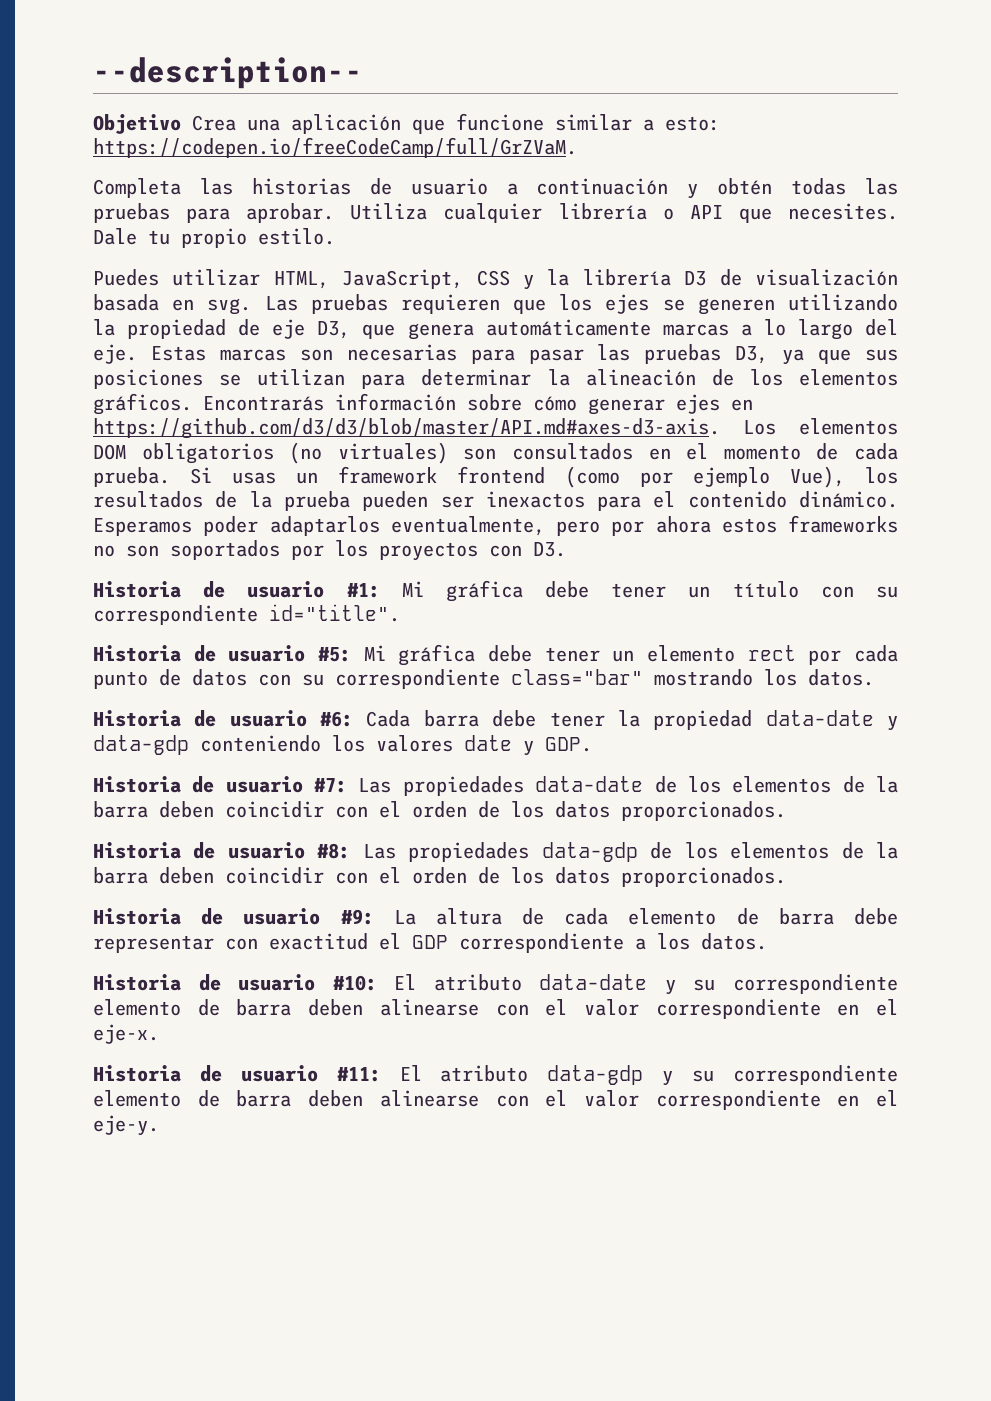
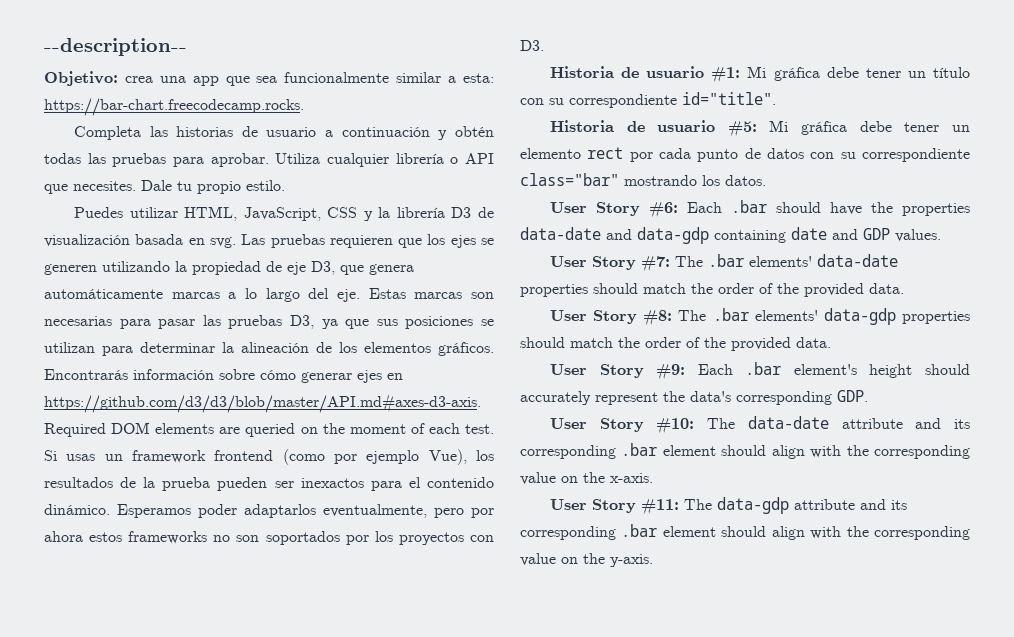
[93,113,720,134] [93,137,577,158] Objetivo Crea una aplicación que funcione similar a esto: https://codepen.io/freeCodeCamp/full/GrZVaM. -> [44,71,495,86] [44,98,304,116] Objetivo: crea una app que sea funcionalmente similar a esta: https://bar-chart.freecodecamp.rocks.
[743,418,898,435] [93,442,899,464] [93,467,170,487] Los elementos DOM obligatorios (no virtuales) son consultados en el momento de cada prueba. -> [44,422,495,437] Required DOM elements are queried on the moment of each test.
[93,710,899,731] [93,735,592,756] [93,776,899,796] [93,801,786,821] [93,842,899,862] [93,867,786,887] [93,908,898,925] [93,933,767,953] [93,974,898,995] [93,999,899,1019] [93,1024,159,1044] [93,1065,899,1086] [93,1090,899,1110] [93,1115,159,1136] Historia de usuario #6: Cada barra debe tener la propiedad data-date y data-gdp conteniendo los valores date y GDP. // Historia de usuario #7: Las propiedades data-date de los elementos de la barra deben coincidir con el orden de los datos proporcionados. // Historia de usuario #8: Las propiedades data-gdp de los elementos de la barra deben coincidir con el orden de los datos proporcionados. // Historia de usuario #9: La altura de cada elemento de barra debe representar con exactitud el GDP correspondiente a los datos. // Historia de usuario #10: El atributo data-date y su correspondiente elemento de barra deben alinearse con el valor correspondiente en el eje-x. // Historia de usuario #11: El atributo data-gdp y su correspondiente elemento de barra deben alinearse con el valor correspondiente en el eje-y. -> [549,200,970,218] [520,227,941,244] [549,254,898,272] [520,283,904,297] [549,308,970,326] [520,337,831,351] [549,362,970,380] [520,390,868,405] [549,416,970,434] [520,443,970,459] [520,472,653,485] [549,497,907,515] [520,524,970,540] [520,553,653,567] User Story #6: Each .bar should have the properties data-date and data-gdp containing date and GDP values. // User Story #7: The .bar elements' data-date properties should match the order of the provided data. // User Story #8: The .bar elements' data-gdp properties should match the order of the provided data. // User Story #9: Each .bar element's height should accurately represent the data's corresponding GDP. // User Story #10: The data-date attribute and its corresponding .bar element should align with the corresponding value on the x-axis. // User Story #11: The data-gdp attribute and its corresponding .bar element should align with the corresponding value on the y-axis.

